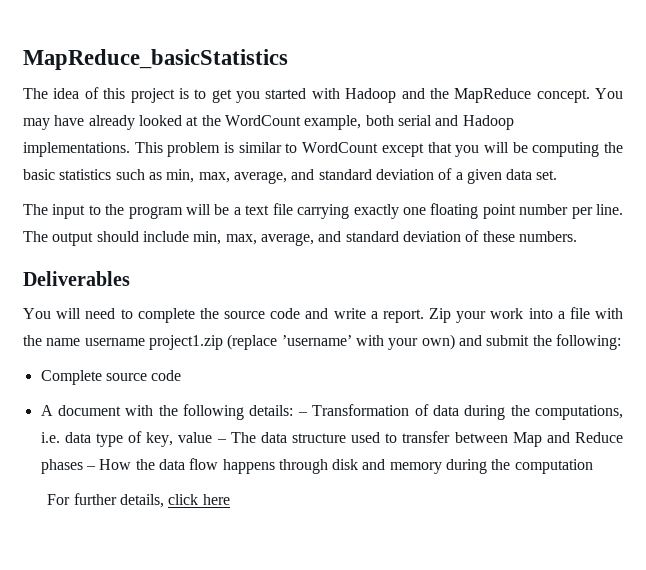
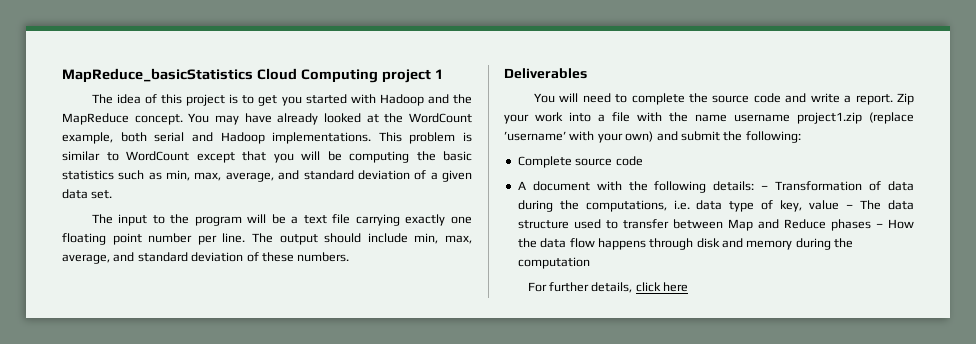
(288, 59) none -> [256,68,443,83] Cloud Computing project 1

